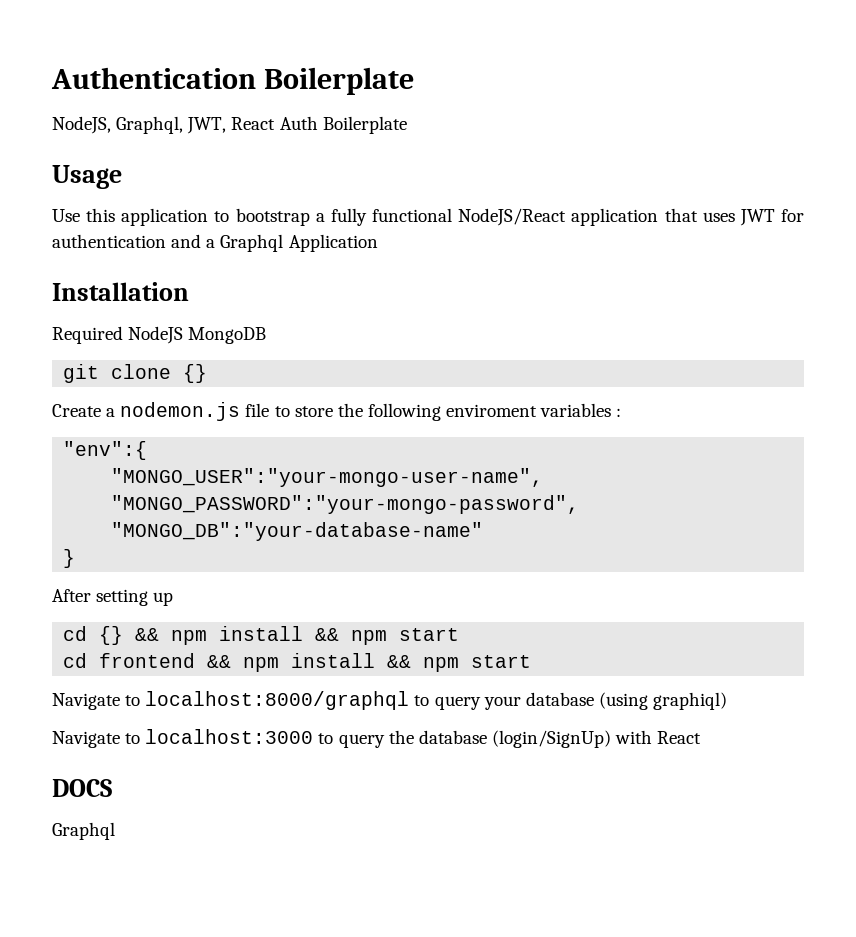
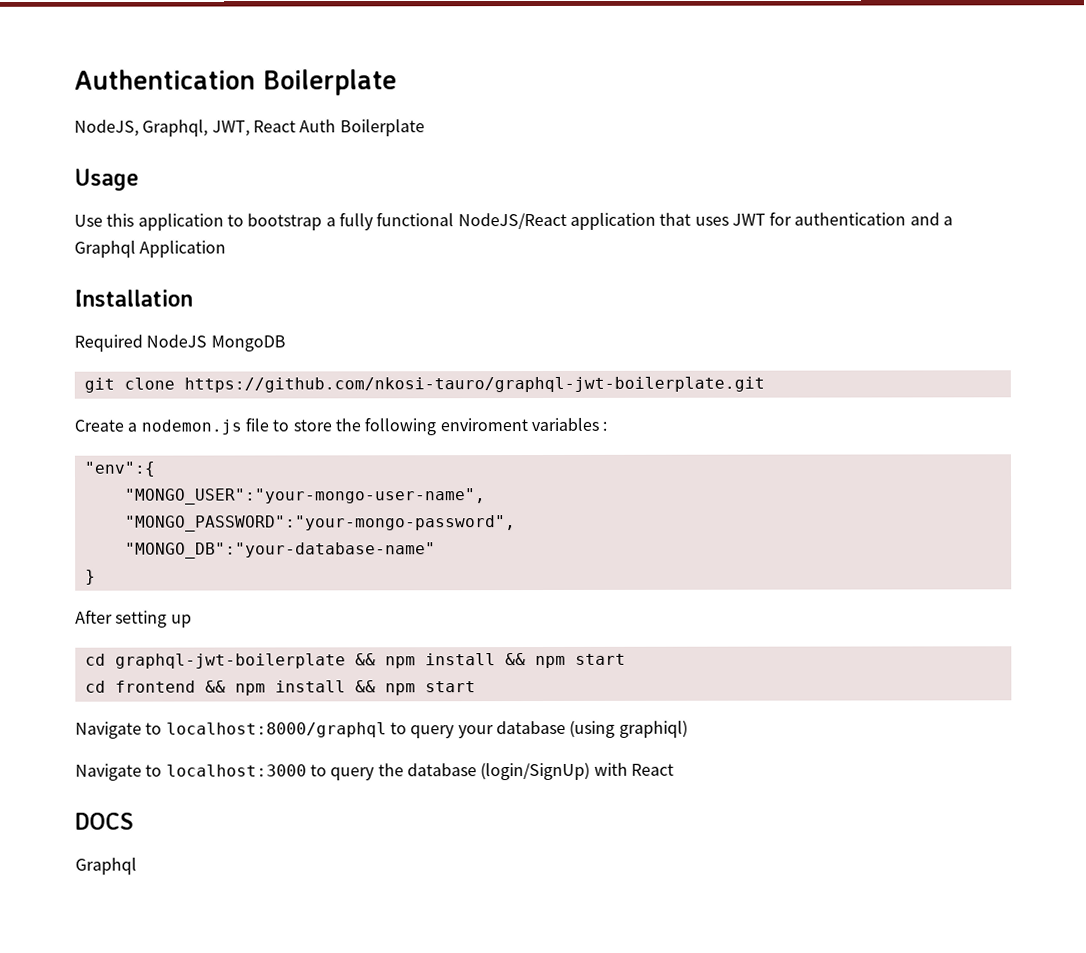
[183,364,208,383] {} -> [183,376,765,393] https://github.com/nkosi-tauro/graphql-jwt-boilerplate.git
[99,626,124,645] {} -> [114,653,346,669] graphql-jwt-boilerplate

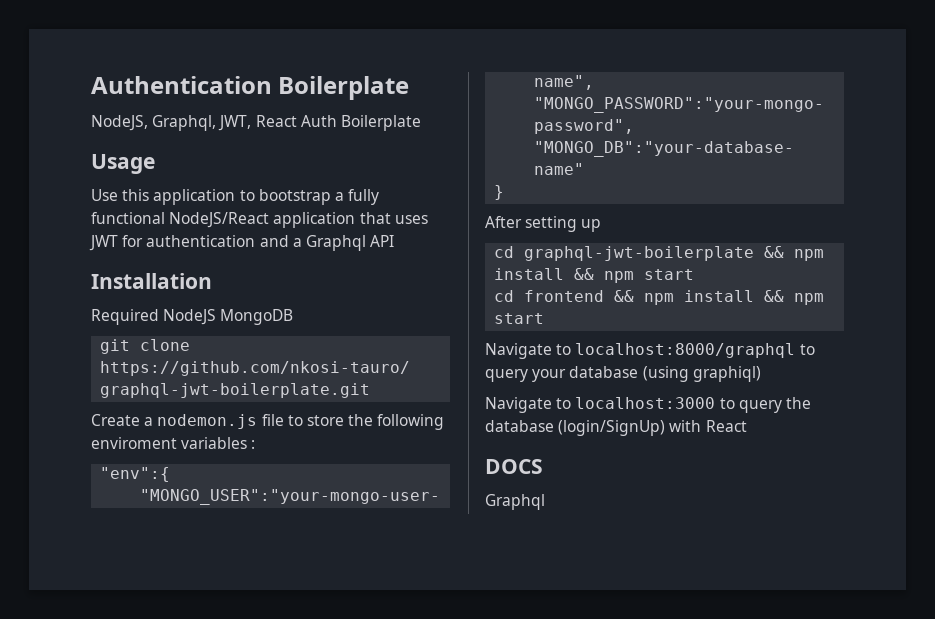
[139,240,227,258] Application -> [370,235,395,247] API

